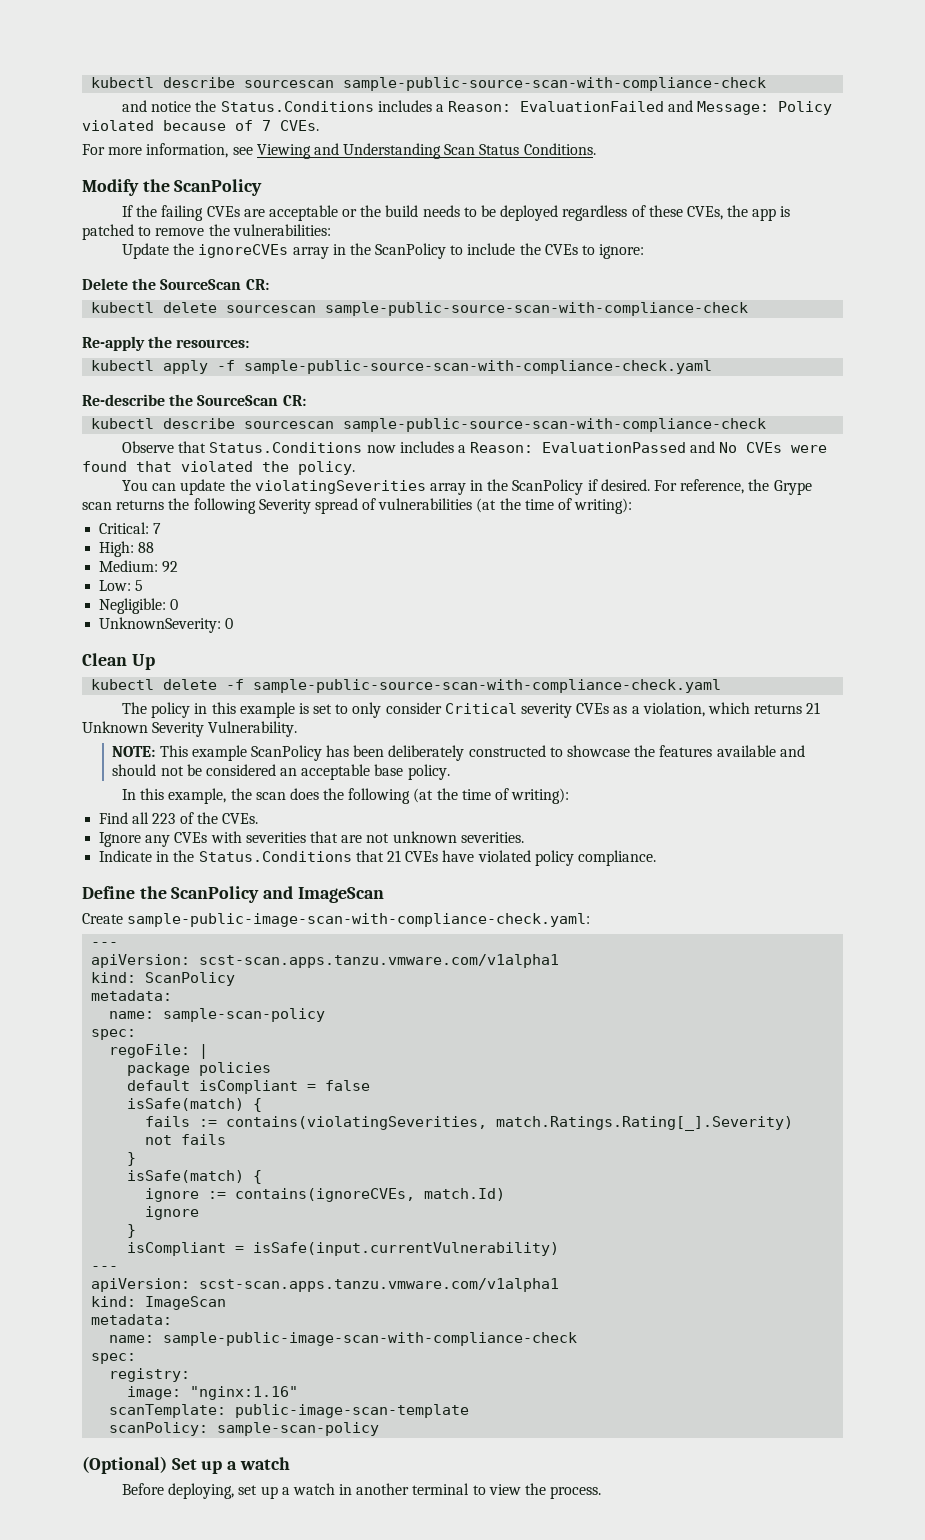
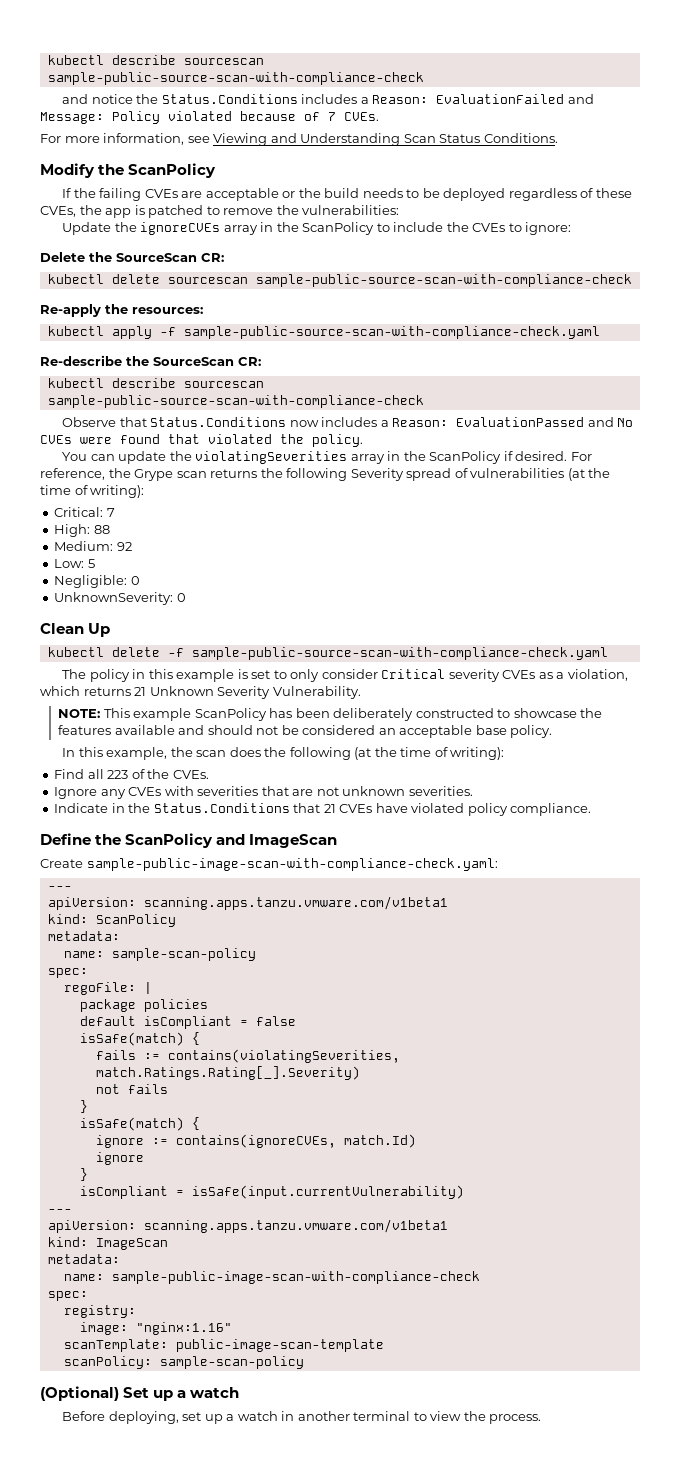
[199,954,560,968] scst-scan.apps.tanzu.vmware.com/v1alpha1 -> [143,896,448,910] scanning.apps.tanzu.vmware.com/v1beta1
[199,1278,560,1292] scst-scan.apps.tanzu.vmware.com/v1alpha1 -> [143,1219,448,1233] scanning.apps.tanzu.vmware.com/v1beta1

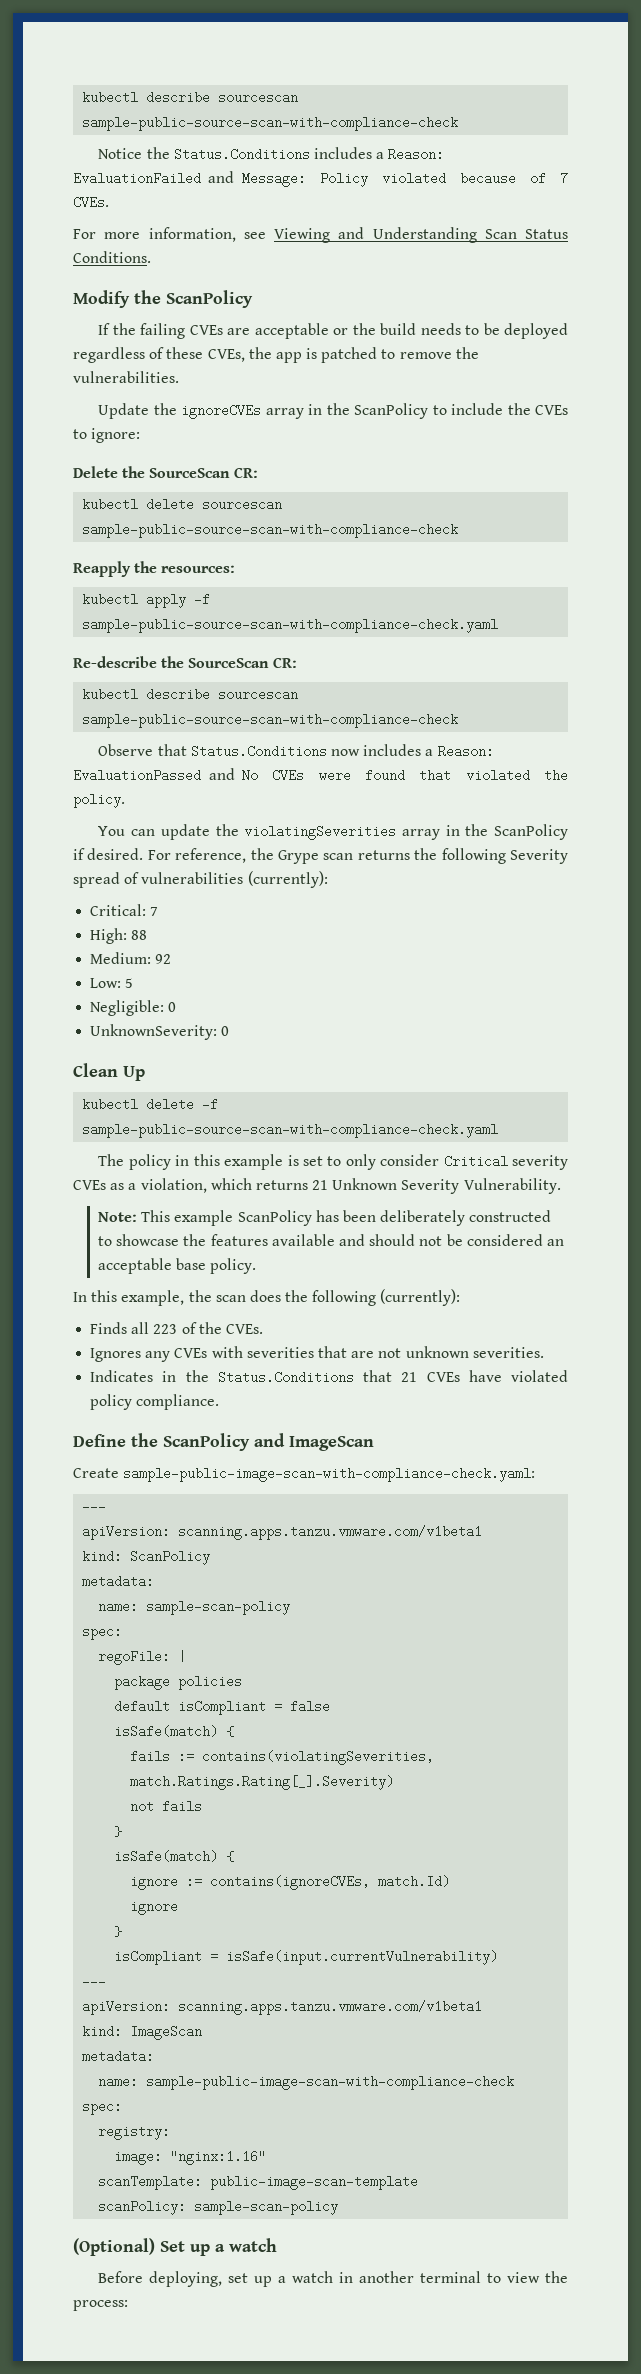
[47,55,264,65] [47,72,424,85] [62,94,133,104] kubectl describe sourcescan sample-public-source-scan-with-compliance-check // and notice -> [82,91,299,104] [82,116,459,131] [98,148,143,159] kubectl describe sourcescan sample-public-source-scan-with-compliance-check // Notice
[302,205,400,215] vulnerabilities: -> [73,371,179,383] vulnerabilities.
[40,304,101,317] Re-apply -> [73,561,131,577] Reapply
[567,468,611,481] [40,485,145,498] (at the time of writing): -> [247,871,328,888] (currently):
[58,709,101,718] NOTE: -> [98,1212,138,1222] Note:
[354,747,505,760] [54,769,85,779] (at the time of writing): // Find -> [380,1289,461,1306] [90,1322,128,1334] (currently): // Finds
[54,787,98,799] Ignore -> [90,1348,142,1362] Ignores
[54,803,109,813] Indicate -> [90,1370,154,1382] Indicates
[489,1414,542,1424] process. -> [73,2300,128,2311] process:

